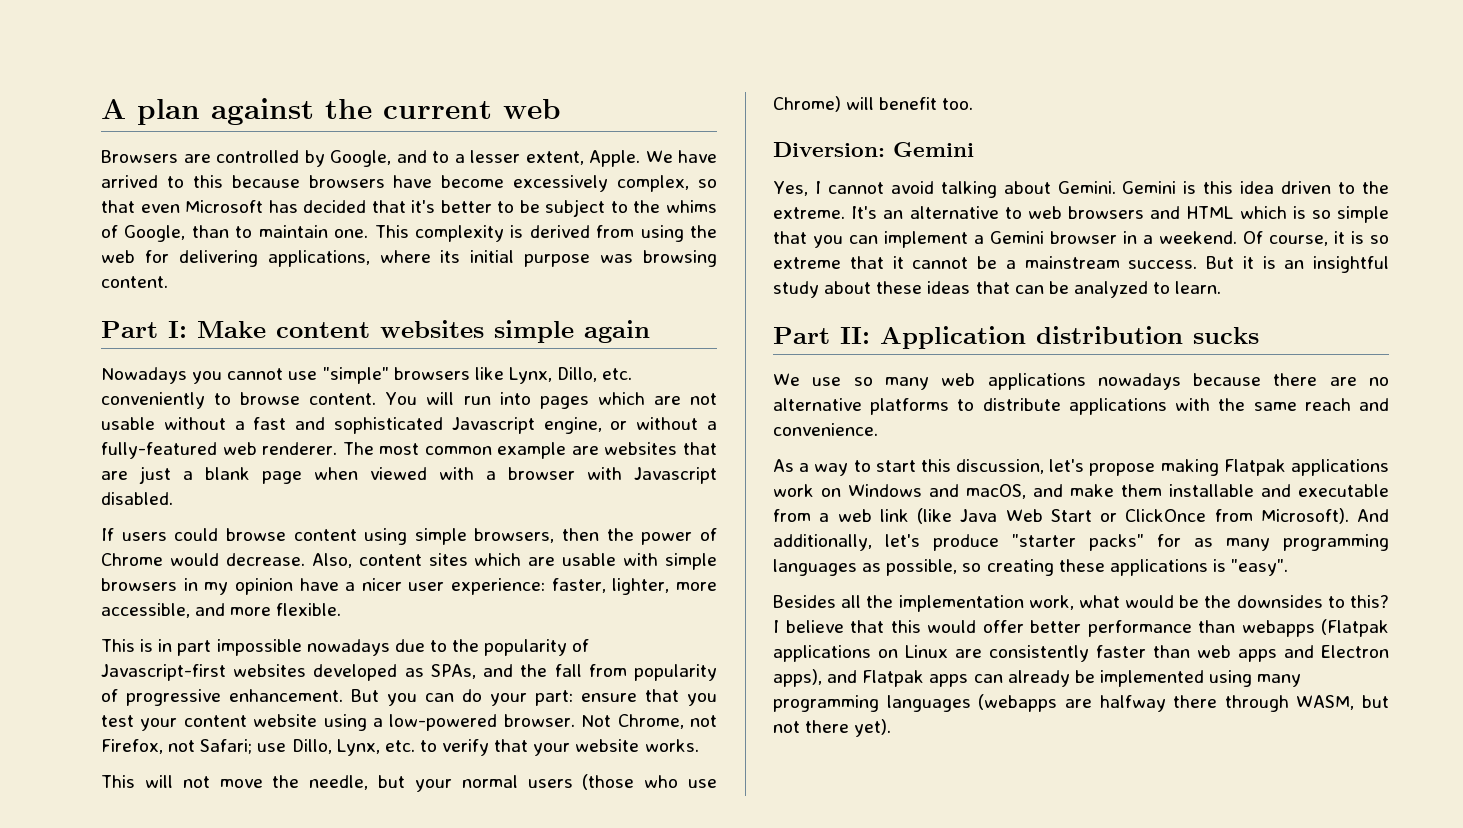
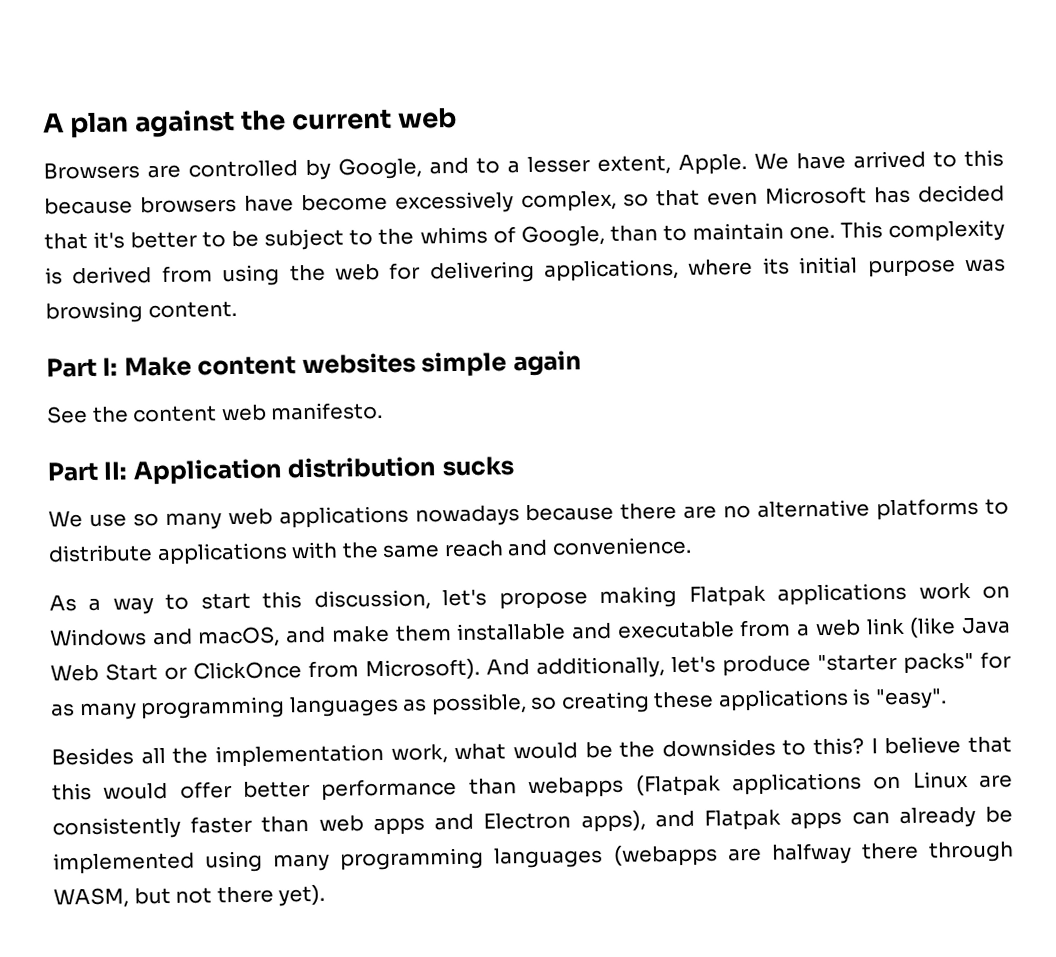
[101,367,633,384] [101,392,717,409] [101,417,717,434] [101,442,718,459] [101,466,717,484] [101,492,173,505] [101,528,717,545] [101,553,717,570] [101,578,717,595] [101,603,342,618] [101,639,590,656] [101,664,717,681] [101,689,717,706] [101,714,717,731] [101,739,699,756] [101,774,717,792] [773,96,974,112] [773,142,974,157] [773,181,1389,198] [773,206,1389,223] [773,231,1389,248] [773,256,1389,273] [773,281,1222,298] Nowadays you cannot use "simple" browsers like Lynx, Dillo, etc. conveniently to browse content. You will run into pages which are not usable without a fast and sophisticated Javascript engine, or without a fully-featured web renderer. The most common example are websites that are just a blank page when viewed with a browser with Javascript disabled. // If users could browse content using simple browsers, then the power of Chrome would decrease. Also, content sites which are usable with simple browsers in my opinion have a nicer user experience: faster, lighter, more accessible, and more flexible. // This is in part impossible nowadays due to the popularity of Javascript-first websites developed as SPAs, and the fall from popularity of progressive enhancement. But you can do your part: ensure that you test your content website using a low-powered browser. Not Chrome, not Firefox, not Safari; use Dillo, Lynx, etc. to verify that your website works. // This will not move the needle, but your normal users (those who use Chrome) will benefit too. // Diversion: Gemini // Yes, I cannot avoid talking about Gemini. Gemini is this idea driven to the extreme. It's an alternative to web browsers and HTML which is so simple that you can implement a Gemini browser in a weekend. Of course, it is so extreme that it cannot be a mainstream success. But it is an insightful study about these ideas that can be analyzed to learn. -> [46,401,384,424] See the content web manifesto.

